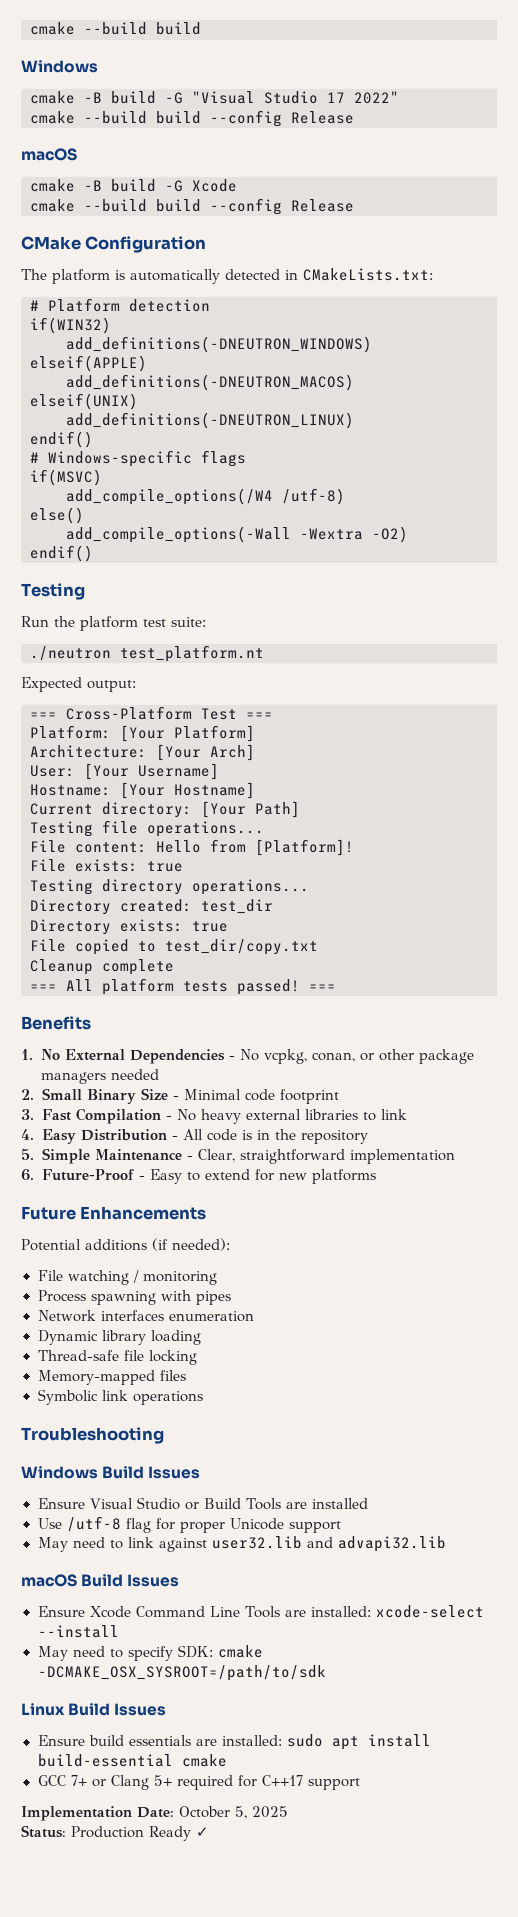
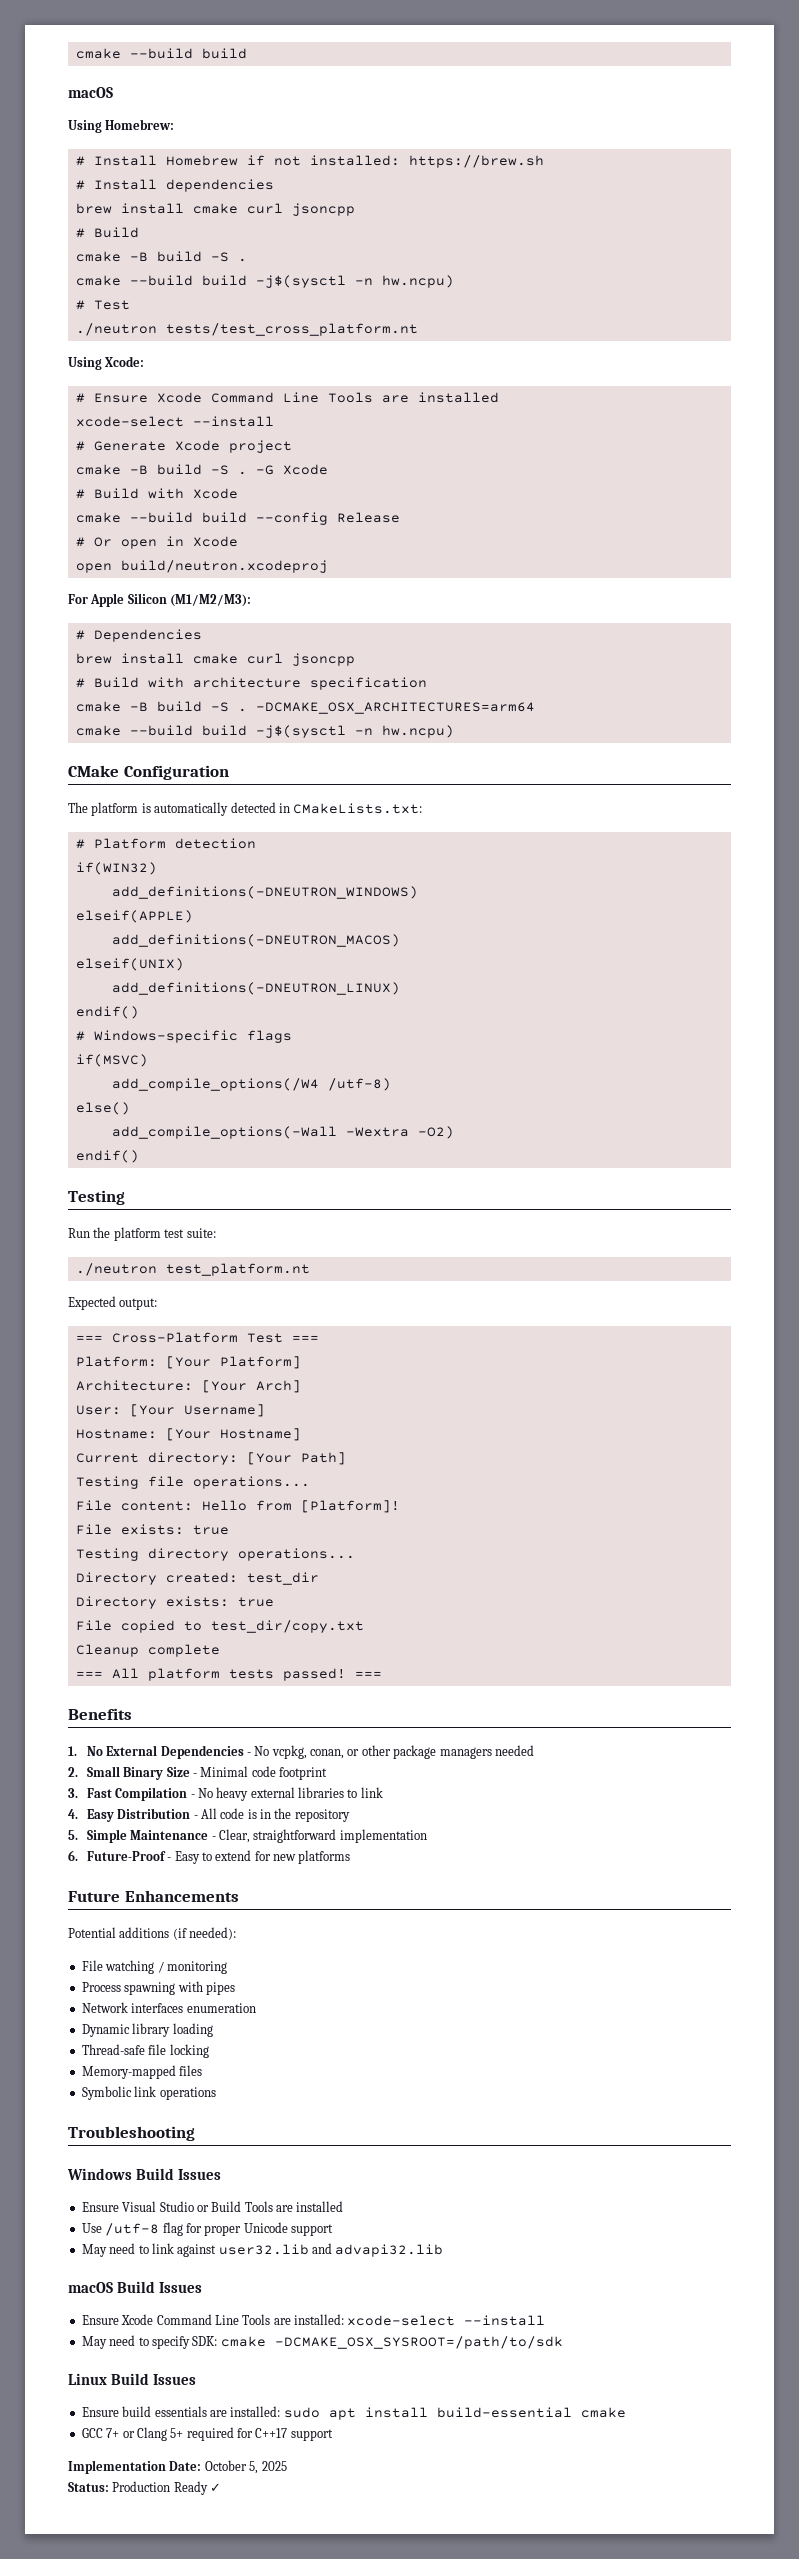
[21,60,98,73] [30,91,399,104] [30,110,354,127] [21,148,77,161] [30,179,237,192] [30,198,354,215] Windows // cmake -B build -G "Visual Studio 17 2022" // cmake --build build --config Release // macOS // cmake -B build -G Xcode // cmake --build build --config Release -> [68,87,113,98] [68,119,175,133] [75,155,544,168] [75,179,274,192] [75,203,355,216] [75,227,139,238] [75,251,247,262] [75,275,454,288] [75,300,130,310] [75,323,418,336] [68,356,145,370] [75,392,499,403] [75,416,274,427] [75,440,292,453] [75,464,328,475] [75,488,238,499] [75,512,400,525] [75,536,238,549] [75,560,328,573] [68,593,252,607] [75,629,202,642] [75,653,355,666] [75,677,427,690] [75,701,535,714] [75,725,454,738] macOS // Using Homebrew: // # Install Homebrew if not installed: https://brew.sh // # Install dependencies // brew install cmake curl jsoncpp // # Build // cmake -B build -S . // cmake --build build -j$(sysctl -n hw.ncpu) // # Test // ./neutron tests/test_cross_platform.nt // Using Xcode: // # Ensure Xcode Command Line Tools are installed // xcode-select --install // # Generate Xcode project // cmake -B build -S . -G Xcode // # Build with Xcode // cmake --build build --config Release // # Or open in Xcode // open build/neutron.xcodeproj // For Apple Silicon (M1/M2/M3): // # Dependencies // brew install cmake curl jsoncpp // # Build with architecture specification // cmake -B build -S . -DCMAKE_OSX_ARCHITECTURES=arm64 // cmake --build build -j$(sysctl -n hw.ncpu)

